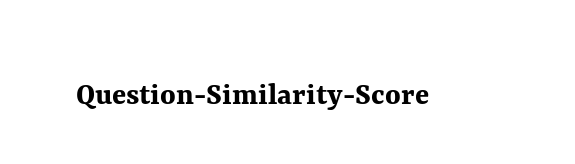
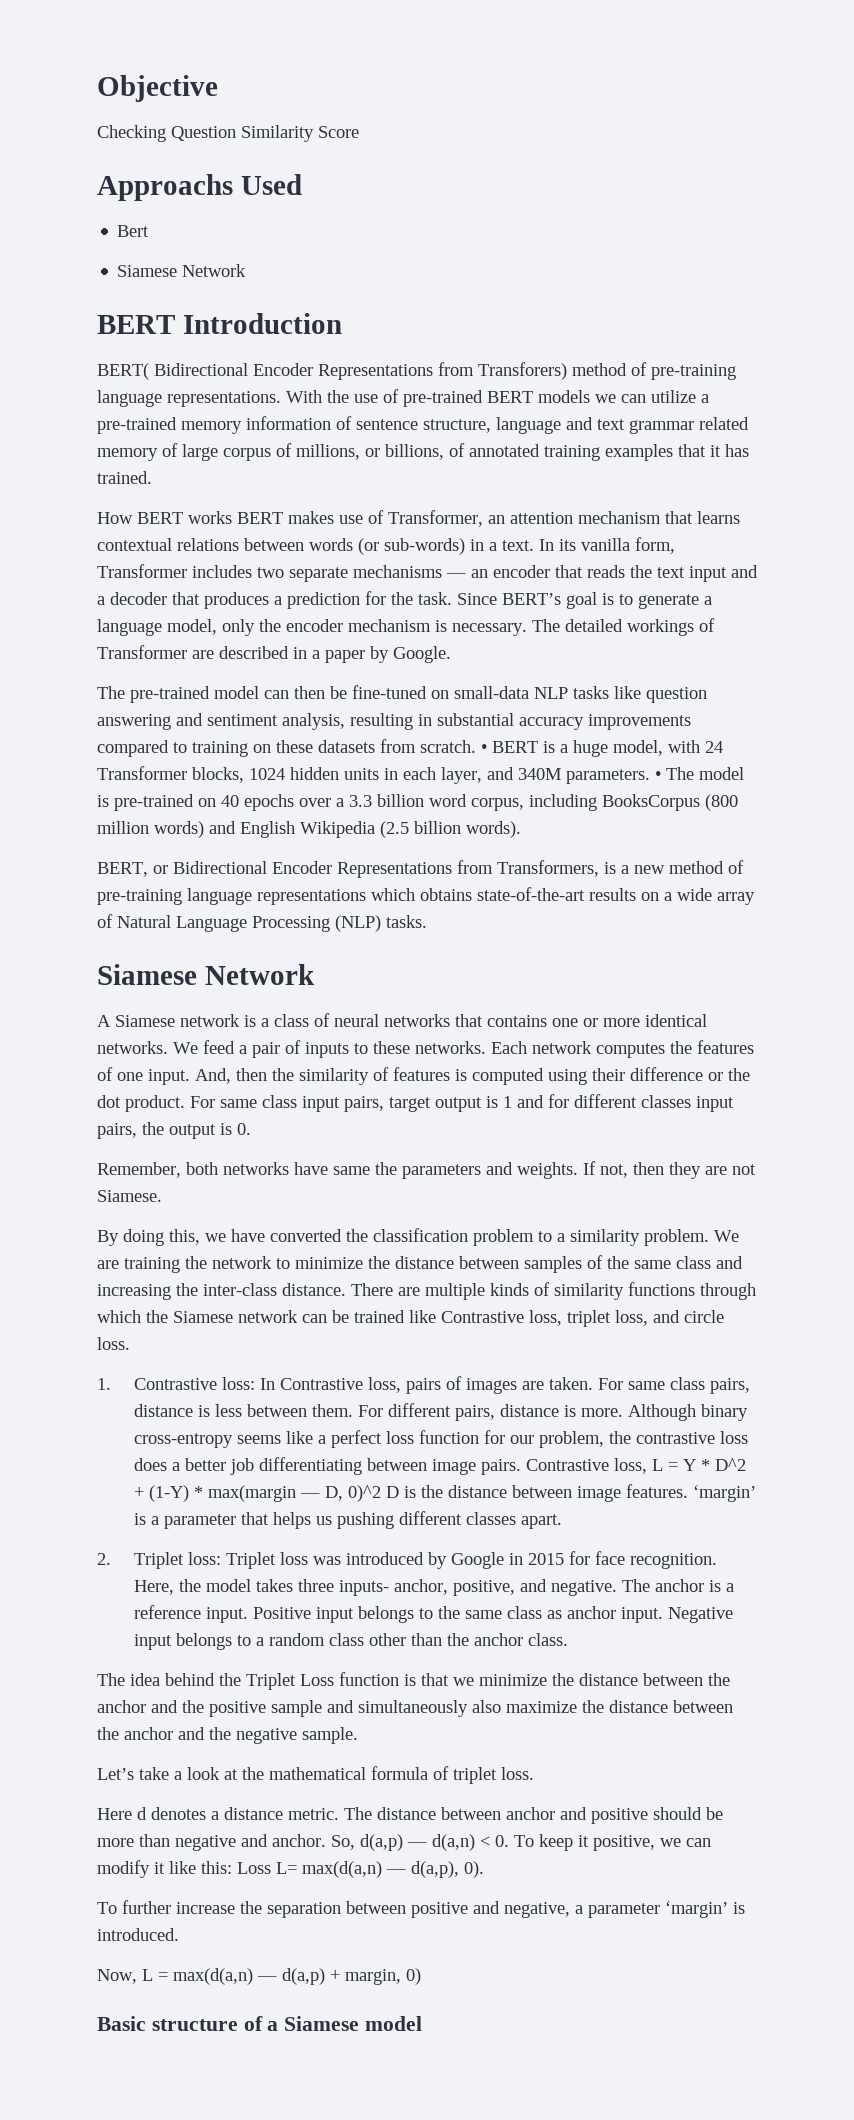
[76,83,429,110] Question-Similarity-Score -> [97,75,218,102] [97,125,359,142] [97,174,302,201] [117,225,150,237] [117,264,247,277] [97,313,342,334] [97,362,736,380] [97,389,709,407] [97,416,749,434] [97,443,749,461] [97,471,152,484] [97,510,740,527] [97,537,675,555] [97,564,758,582] [97,591,712,609] [97,618,715,636] [97,645,451,663] [97,685,707,703] [97,713,691,730] [97,739,723,757] [97,766,744,784] [97,794,738,811] [97,821,521,838] [97,860,744,878] [97,887,755,905] [97,914,427,932] [97,964,315,985] [97,1013,707,1027] [97,1040,754,1058] [97,1067,750,1085] [97,1094,734,1112] [97,1122,251,1139] [97,1161,756,1179] [97,1190,162,1202] [97,1228,739,1246] [97,1255,743,1273] [97,1282,756,1300] [97,1310,724,1327] [97,1337,130,1350] [97,1376,750,1394] [133,1403,748,1421] [133,1430,748,1448] [133,1457,746,1475] [133,1484,756,1502] [133,1511,562,1529] [97,1551,717,1569] [133,1579,734,1596] [133,1605,733,1623] [133,1633,568,1650] [97,1672,730,1690] [97,1700,733,1717] [97,1727,358,1744] [97,1766,534,1784] [97,1807,723,1824] [97,1834,711,1851] [97,1860,484,1878] [97,1900,745,1918] [97,1928,179,1941] [97,1968,421,1985] [97,2016,423,2031] Objective // Checking Question Similarity Score // Approachs Used // Bert // Siamese Network // BERT Introduction // BERT( Bidirectional Encoder Representations from Transforers) method of pre-training language representations. With the use of pre-trained BERT models we can utilize a pre-trained memory information of sentence structure, language and text grammar related memory of large corpus of millions, or billions, of annotated training examples that it has trained. // How BERT works BERT makes use of Transformer, an attention mechanism that learns contextual relations between words (or sub-words) in a text. In its vanilla form, Transformer includes two separate mechanisms — an encoder that reads the text input and a decoder that produces a prediction for the task. Since BERT’s goal is to generate a language model, only the encoder mechanism is necessary. The detailed workings of Transformer are described in a paper by Google. // The pre-trained model can then be fine-tuned on small-data NLP tasks like question answering and sentiment analysis, resulting in substantial accuracy improvements compared to training on these datasets from scratch. • BERT is a huge model, with 24 Transformer blocks, 1024 hidden units in each layer, and 340M parameters. • The model is pre-trained on 40 epochs over a 3.3 billion word corpus, including BooksCorpus (800 million words) and English Wikipedia (2.5 billion words). // BERT, or Bidirectional Encoder Representations from Transformers, is a new method of pre-training language representations which obtains state-of-the-art results on a wide array of Natural Language Processing (NLP) tasks. // Siamese Network // A Siamese network is a class of neural networks that contains one or more identical networks. We feed a pair of inputs to these networks. Each network computes the features of one input. And, then the similarity of features is computed using their difference or the dot product. For same class input pairs, target output is 1 and for different classes input pairs, the output is 0. // Remember, both networks have same the parameters and weights. If not, then they are not Siamese. // By doing this, we have converted the classification problem to a similarity problem. We are training the network to minimize the distance between samples of the same class and increasing the inter-class distance. There are multiple kinds of similarity functions through which the Siamese network can be trained like Contrastive loss, triplet loss, and circle loss. // 1. Contrastive loss: In Contrastive loss, pairs of images are taken. For same class pairs, distance is less between them. For different pairs, distance is more. Although binary cross-entropy seems like a perfect loss function for our problem, the contrastive loss does a better job differentiating between image pairs. Contrastive loss, L = Y * D^2 + (1-Y) * max(margin — D, 0)^2 D is the distance between image features. ‘margin’ is a parameter that helps us pushing different classes apart. // 2. Triplet loss: Triplet loss was introduced by Google in 2015 for face recognition. Here, the model takes three inputs- anchor, positive, and negative. The anchor is a reference input. Positive input belongs to the same class as anchor input. Negative input belongs to a random class other than the anchor class. // The idea behind the Triplet Loss function is that we minimize the distance between the anchor and the positive sample and simultaneously also maximize the distance between the anchor and the negative sample. // Let’s take a look at the mathematical formula of triplet loss. // Here d denotes a distance metric. The distance between anchor and positive should be more than negative and anchor. So, d(a,p) — d(a,n) < 0. To keep it positive, we can modify it like this: Loss L= max(d(a,n) — d(a,p), 0). // To further increase the separation between positive and negative, a parameter ‘margin’ is introduced. // Now, L = max(d(a,n) — d(a,p) + margin, 0) // Basic structure of a Siamese model

